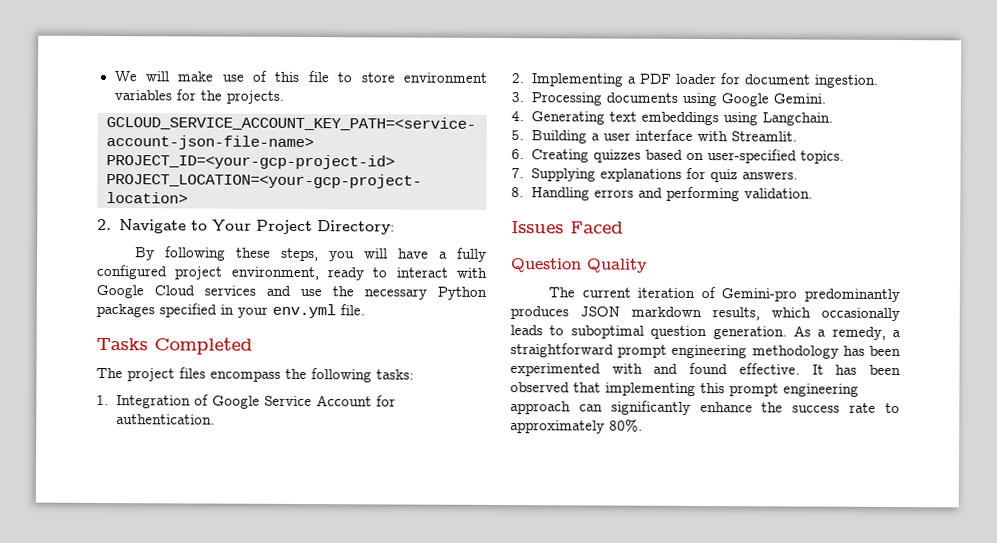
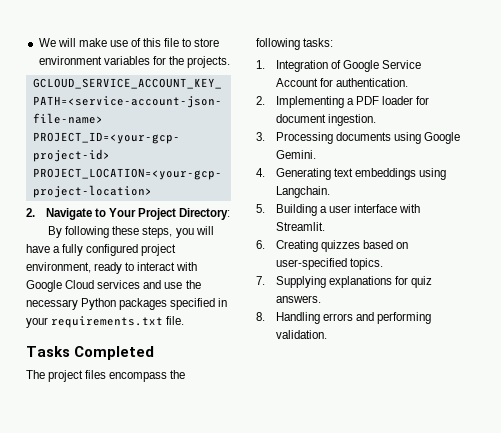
[272,303,336,319] env.yml -> [51,316,164,328] requirements.txt
[511,221,624,234] [510,258,648,273] [548,287,900,303] [510,306,900,322] [510,325,901,340] [510,343,901,359] [510,362,901,377] [510,382,859,397] [510,400,900,415] [510,418,643,434] // Issues Faced // Question Quality // The current iteration of Gemini-pro predominantly produces JSON markdown results, which occasionally leads to suboptimal question generation. As a remedy, a straightforward prompt engineering methodology has been experimented with and found effective. It has been observed that implementing this prompt engineering approach can significantly enhance the success rate to approximately 80%. -> (327, 334) none

